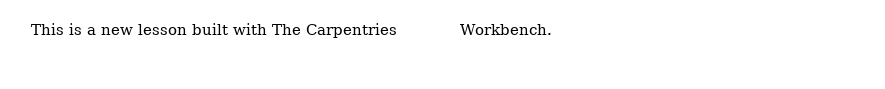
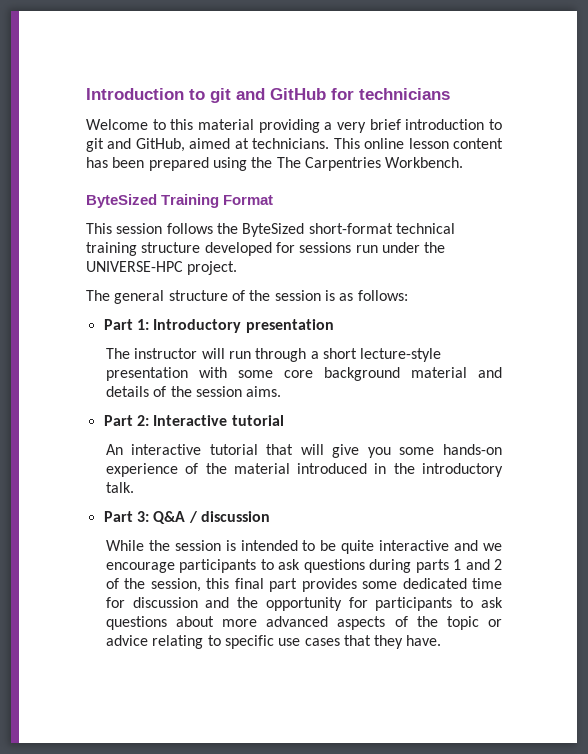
[31,23,552,38] This is a new lesson built with The Carpentries Workbench. -> [86,88,450,103] [86,119,503,133] [86,138,504,152] [86,157,464,171] [86,194,274,208] [86,223,455,237] [86,242,446,256] [86,261,238,275] [86,290,408,304] [103,319,334,333] [105,348,442,362] [105,367,502,381] [105,386,282,397] [103,415,284,426] [105,444,502,458] [105,463,504,477] [105,482,134,493] [103,511,270,524] [105,540,502,554] [105,559,503,573] [105,578,503,592] [105,597,503,611] [105,616,502,630] [105,635,442,649] Introduction to git and GitHub for technicians // Welcome to this material providing a very brief introduction to git and GitHub, aimed at technicians. This online lesson content has been prepared using the The Carpentries Workbench. // ByteSized Training Format // This session follows the ByteSized short-format technical training structure developed for sessions run under the UNIVERSE-HPC project. // The general structure of the session is as follows: // Part 1: Introductory presentation // The instructor will run through a short lecture-style presentation with some core background material and details of the session aims. // Part 2: Interactive tutorial // An interactive tutorial that will give you some hands-on experience of the material introduced in the introductory talk. // Part 3: Q&A / discussion // While the session is intended to be quite interactive and we encourage participants to ask questions during parts 1 and 2 of the session, this final part provides some dedicated time for discussion and the opportunity for participants to ask questions about more advanced aspects of the topic or advice relating to specific use cases that they have.

